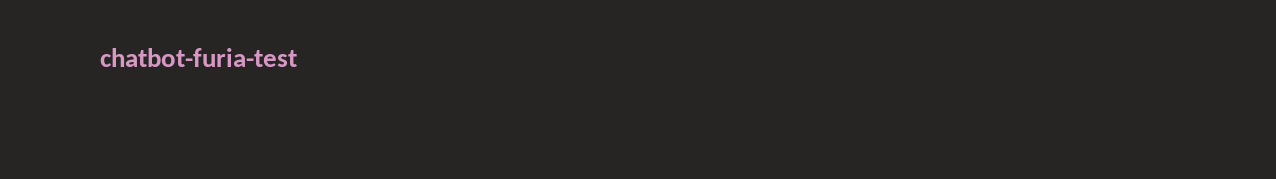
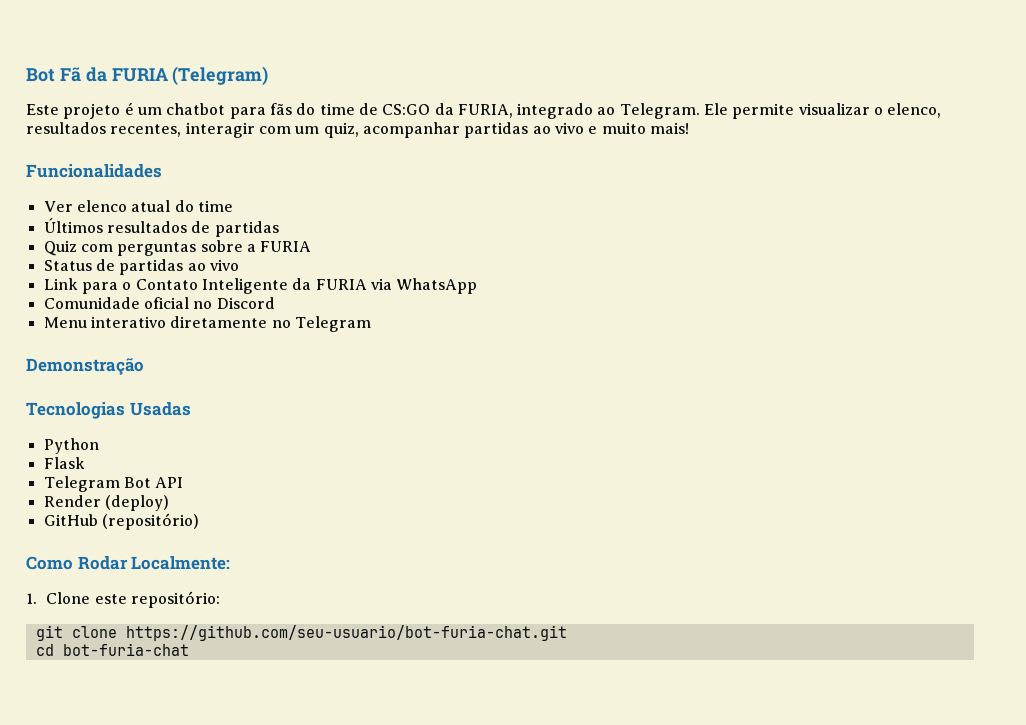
[100,48,297,67] chatbot-furia-test -> [26,66,269,85] [26,102,942,119] [26,122,689,138] [26,164,162,178] [43,200,233,212] [43,218,279,237] [43,240,312,256] [43,259,239,275] [43,278,478,294] [43,297,275,309] [43,316,371,332] [26,358,144,375] [26,402,191,419] [43,438,99,454] [43,457,85,469] [43,476,184,492] [43,495,169,511] [43,513,199,530] [26,556,231,570] [26,591,221,608] [35,625,567,641] [35,643,189,656] Bot Fã da FURIA (Telegram) // Este projeto é um chatbot para fãs do time de CS:GO da FURIA, integrado ao Telegram. Ele permite visualizar o elenco, resultados recentes, interagir com um quiz, acompanhar partidas ao vivo e muito mais! // Funcionalidades // Ver elenco atual do time // Últimos resultados de partidas // Quiz com perguntas sobre a FURIA // Status de partidas ao vivo // Link para o Contato Inteligente da FURIA via WhatsApp // Comunidade oficial no Discord // Menu interativo diretamente no Telegram // Demonstração // Tecnologias Usadas // Python // Flask // Telegram Bot API // Render (deploy) // GitHub (repositório) // Como Rodar Localmente: // 1. Clone este repositório: // git clone https://github.com/seu-usuario/bot-furia-chat.git // cd bot-furia-chat

